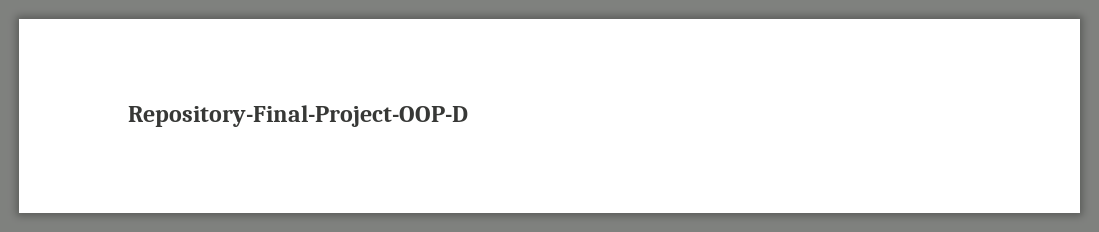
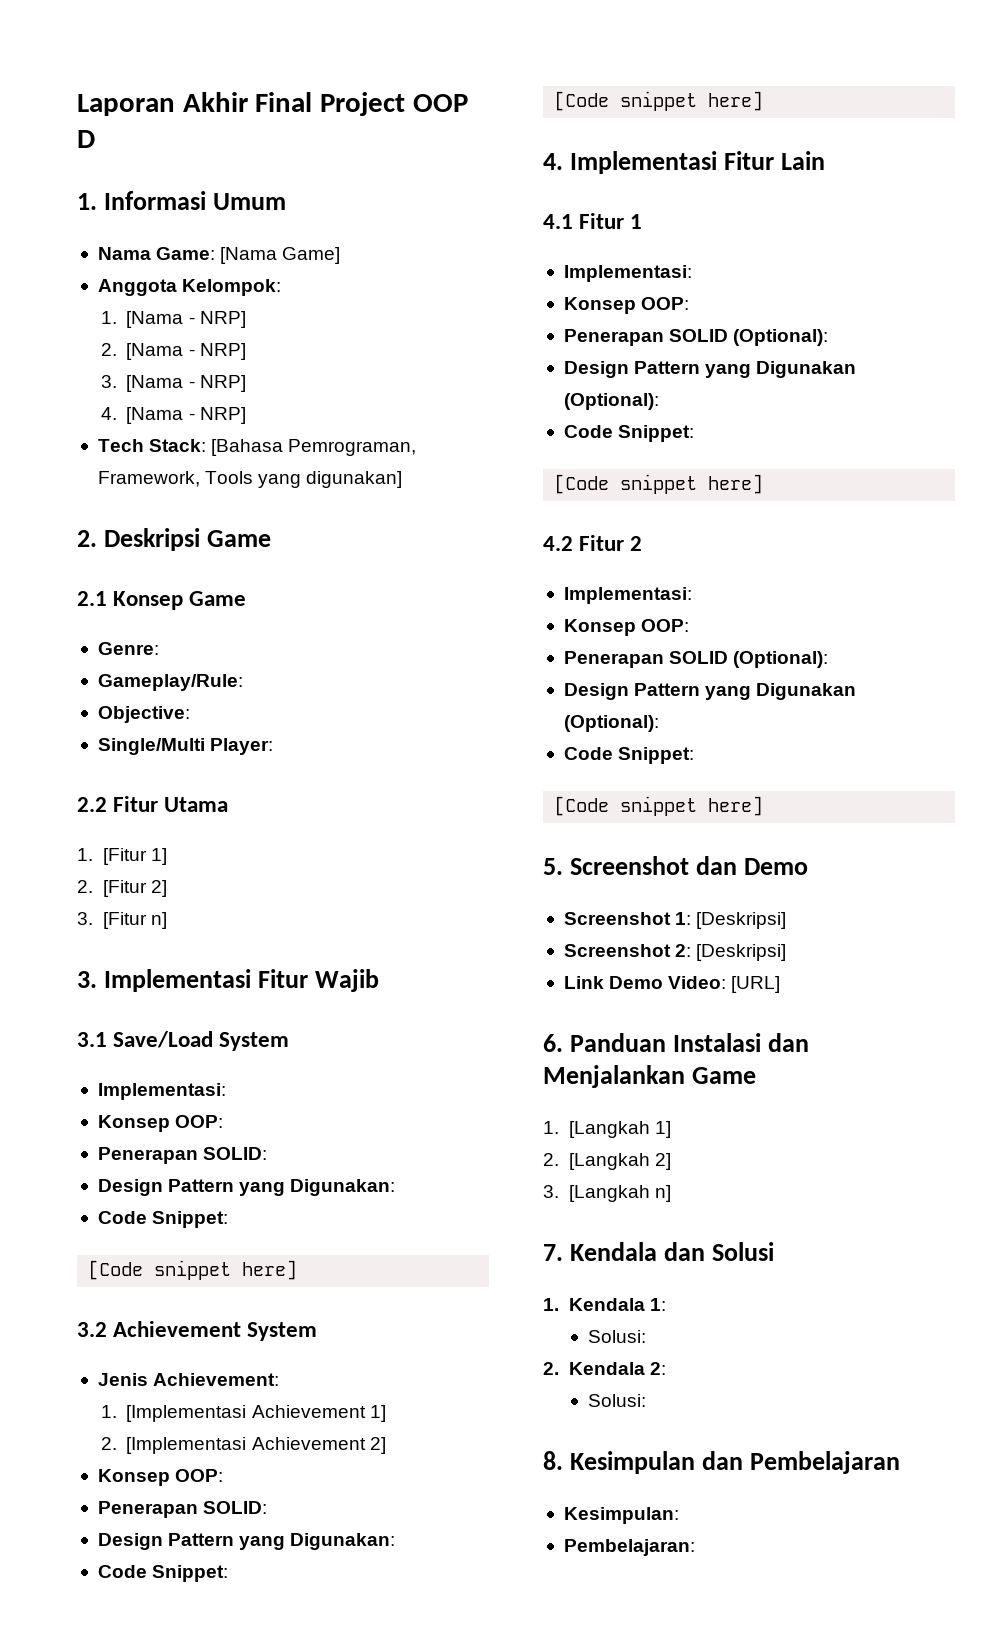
[128,105,468,127] Repository-Final-Project-OOP-D -> [77,92,468,116] [77,130,95,148] [77,191,286,210] [97,247,341,264] [97,279,282,296] [100,311,246,328] [100,343,246,360] [100,375,246,392] [100,407,246,424] [97,439,417,456] [97,471,403,488] [77,528,271,551] [77,591,247,610] [97,642,159,655] [97,674,243,691] [97,706,190,723] [97,738,274,755] [77,796,229,812] [77,848,167,865] [77,880,167,897] [77,912,167,929] [77,969,379,992] [77,1031,290,1051] [97,1083,226,1100] [97,1115,224,1132] [97,1147,268,1164] [97,1179,396,1196] [97,1211,229,1228] [88,1260,298,1280] [77,1321,318,1341] [97,1373,280,1386] [100,1405,386,1422] [100,1437,386,1454] [97,1469,224,1486] [97,1501,268,1518] [97,1533,396,1550] [97,1565,229,1582] [554,91,764,111] [543,151,825,174] [543,213,643,229] [563,265,692,282] [563,297,690,314] [563,329,829,346] [563,361,857,378] [563,393,659,410] [563,425,695,442] [554,474,764,494] [543,535,643,551] [563,587,692,604] [563,619,690,636] [563,651,829,668] [563,683,857,700] [563,715,659,732] [563,747,695,764] [554,796,764,816] [543,856,808,875] [563,912,787,929] [563,944,787,961] [563,976,781,993] [543,1033,809,1052] [543,1065,756,1088] [543,1121,671,1138] [543,1153,671,1170] [543,1185,671,1202] [543,1242,774,1261] [543,1298,666,1311] [587,1330,646,1343] [543,1362,666,1375] [587,1394,646,1407] [543,1451,900,1474] [563,1507,679,1524] [563,1539,695,1556] Laporan Akhir Final Project OOP D // 1. Informasi Umum // Nama Game: [Nama Game] // Anggota Kelompok: // 1. [Nama - NRP] // 2. [Nama - NRP] // 3. [Nama - NRP] // 4. [Nama - NRP] // Tech Stack: [Bahasa Pemrograman, Framework, Tools yang digunakan] // 2. Deskripsi Game // 2.1 Konsep Game // Genre: // Gameplay/Rule: // Objective: // Single/Multi Player: // 2.2 Fitur Utama // 1. [Fitur 1] // 2. [Fitur 2] // 3. [Fitur n] // 3. Implementasi Fitur Wajib // 3.1 Save/Load System // Implementasi: // Konsep OOP: // Penerapan SOLID: // Design Pattern yang Digunakan: // Code Snippet: // [Code snippet here] // 3.2 Achievement System // Jenis Achievement: // 1. [Implementasi Achievement 1] // 2. [Implementasi Achievement 2] // Konsep OOP: // Penerapan SOLID: // Design Pattern yang Digunakan: // Code Snippet: // [Code snippet here] // 4. Implementasi Fitur Lain // 4.1 Fitur 1 // Implementasi: // Konsep OOP: // Penerapan SOLID (Optional): // Design Pattern yang Digunakan (Optional): // Code Snippet: // [Code snippet here] // 4.2 Fitur 2 // Implementasi: // Konsep OOP: // Penerapan SOLID (Optional): // Design Pattern yang Digunakan (Optional): // Code Snippet: // [Code snippet here] // 5. Screenshot dan Demo // Screenshot 1: [Deskripsi] // Screenshot 2: [Deskripsi] // Link Demo Video: [URL] // 6. Panduan Instalasi dan Menjalankan Game // 1. [Langkah 1] // 2. [Langkah 2] // 3. [Langkah n] // 7. Kendala dan Solusi // 1. Kendala 1: // Solusi: // 2. Kendala 2: // Solusi: // 8. Kesimpulan dan Pembelajaran // Kesimpulan: // Pembelajaran:

